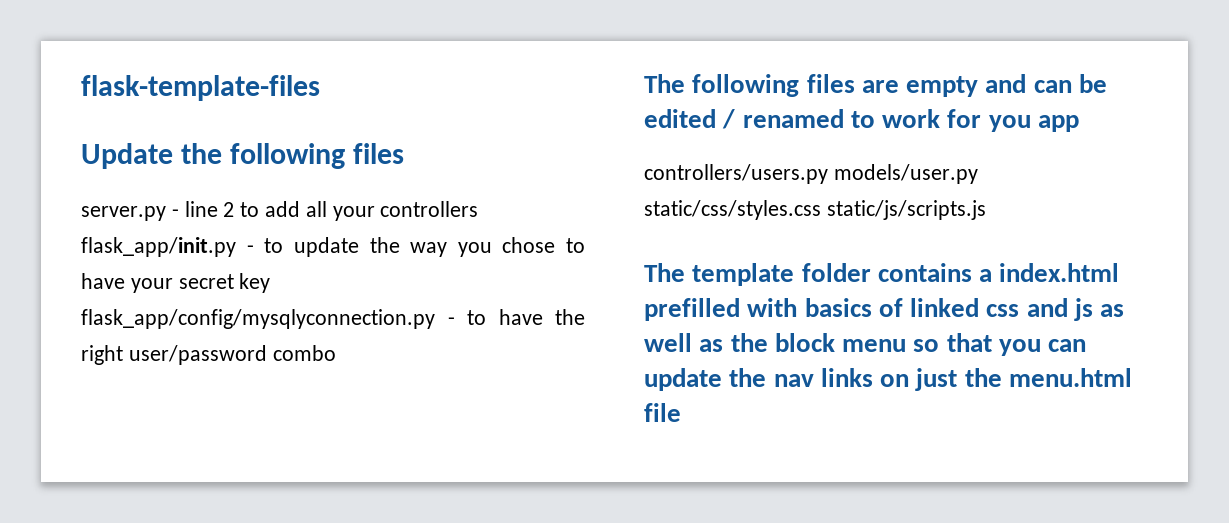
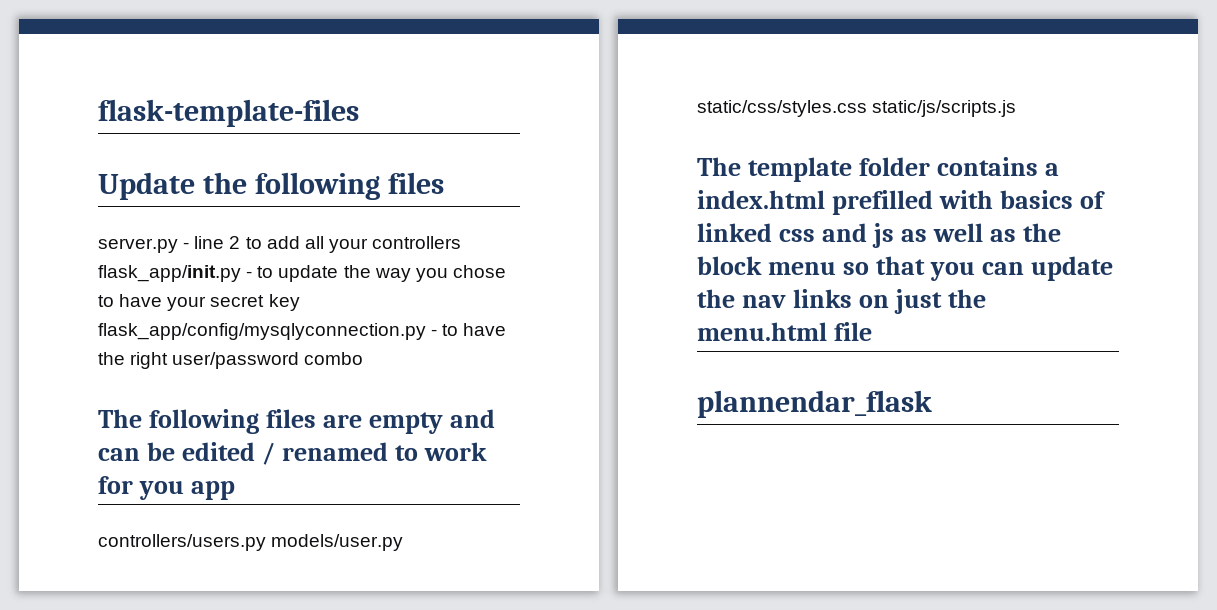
(681, 412) none -> [697,390,932,418] // plannendar_flask

